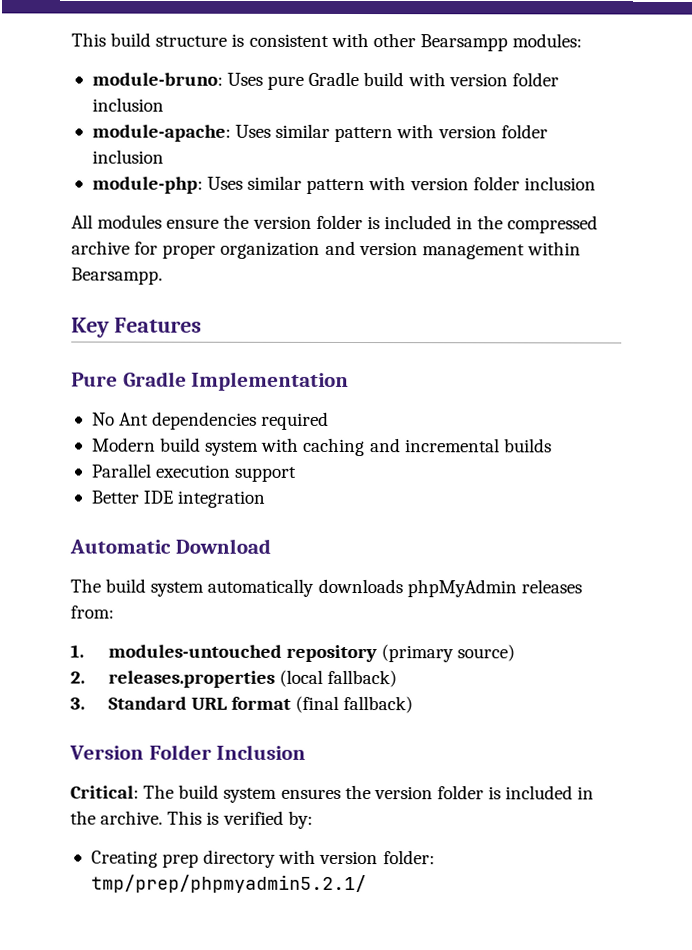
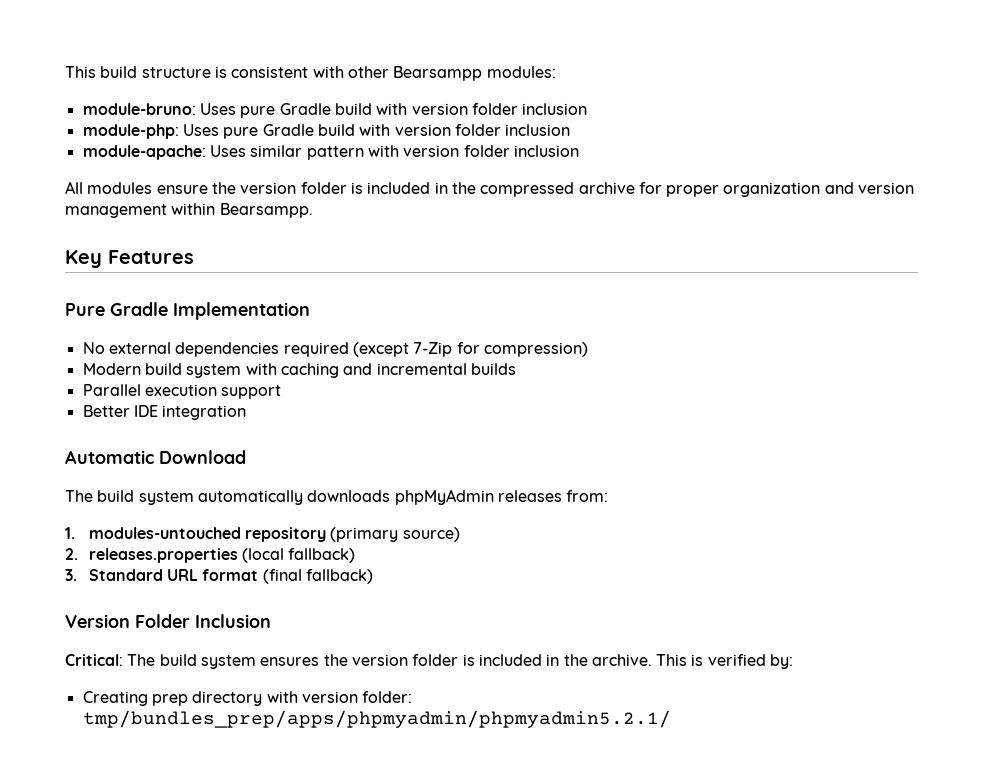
[91,123,548,143] [91,149,164,164] [91,176,203,194] module-apache: Uses similar pattern with version folder inclusion // module-php: -> [82,124,571,139] [82,145,206,160] module-php: Uses pure Gradle build with version folder inclusion // module-apache:
[119,412,150,426] Ant -> [108,342,171,354] external
(330, 420) none -> [352,342,588,357] (except 7-Zip for compression)
[90,874,367,894] tmp/prep/phpmyadmin5.2.1/ -> [82,710,671,728] tmp/bundles_prep/apps/phpmyadmin/phpmyadmin5.2.1/

